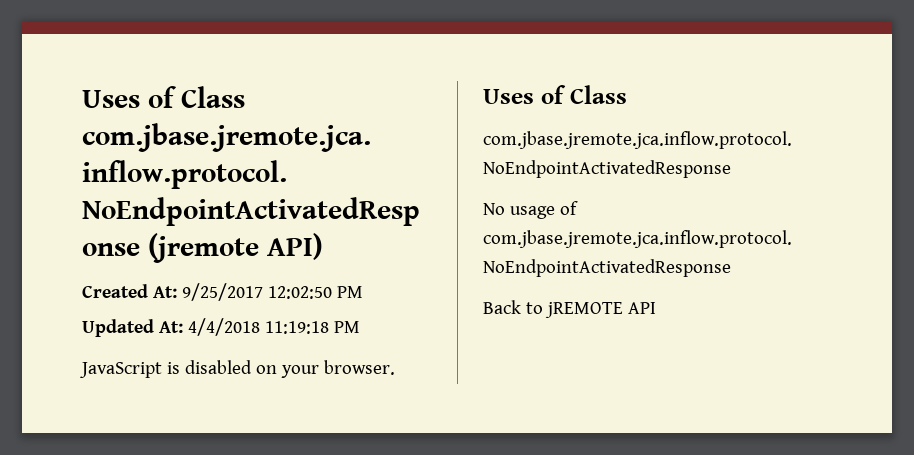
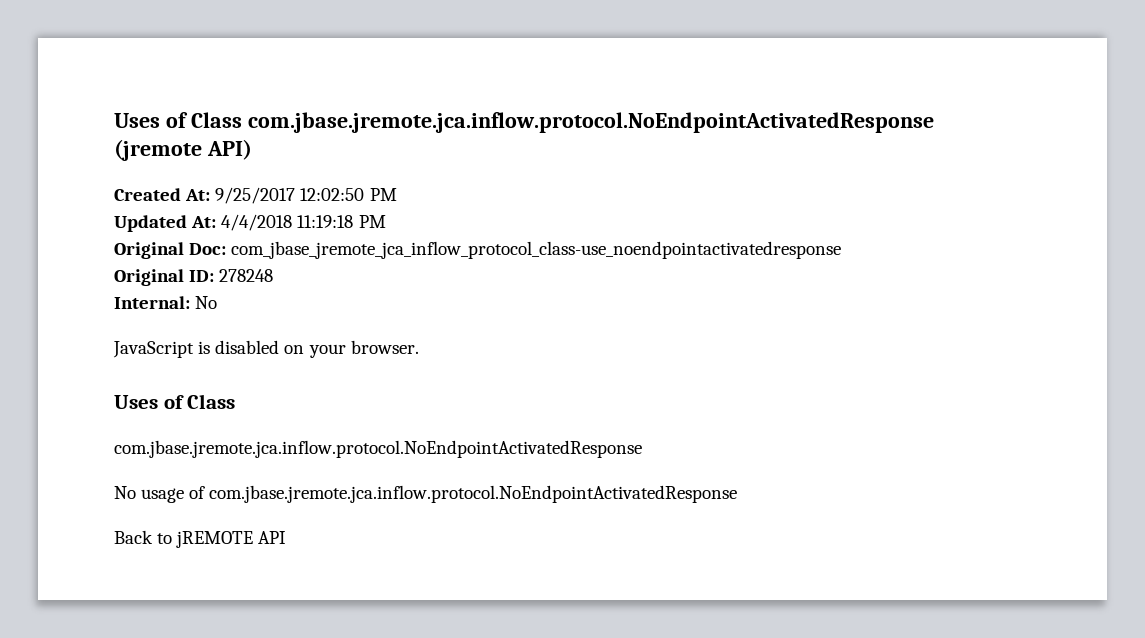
(360, 327) none -> [114,241,842,259] [114,269,274,286] [114,296,218,309] // Original Doc: com_jbase_jremote_jca_inflow_protocol_class-use_noendpointactivatedresponse // Original ID: 278248 // Internal: No

